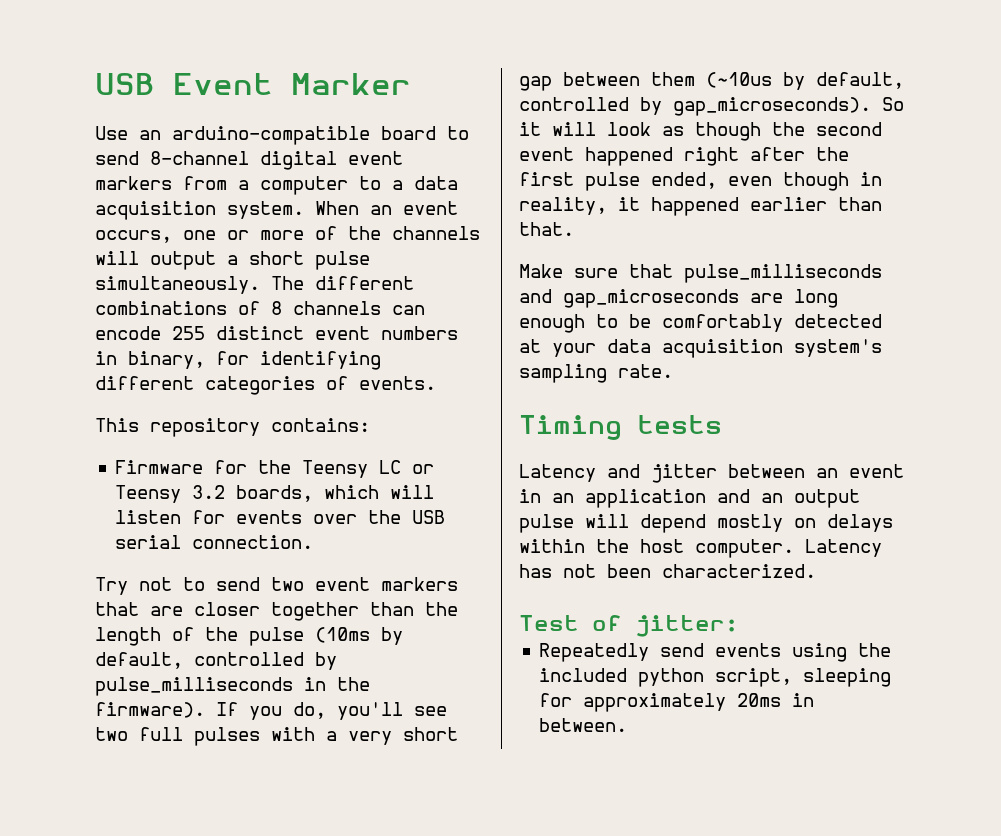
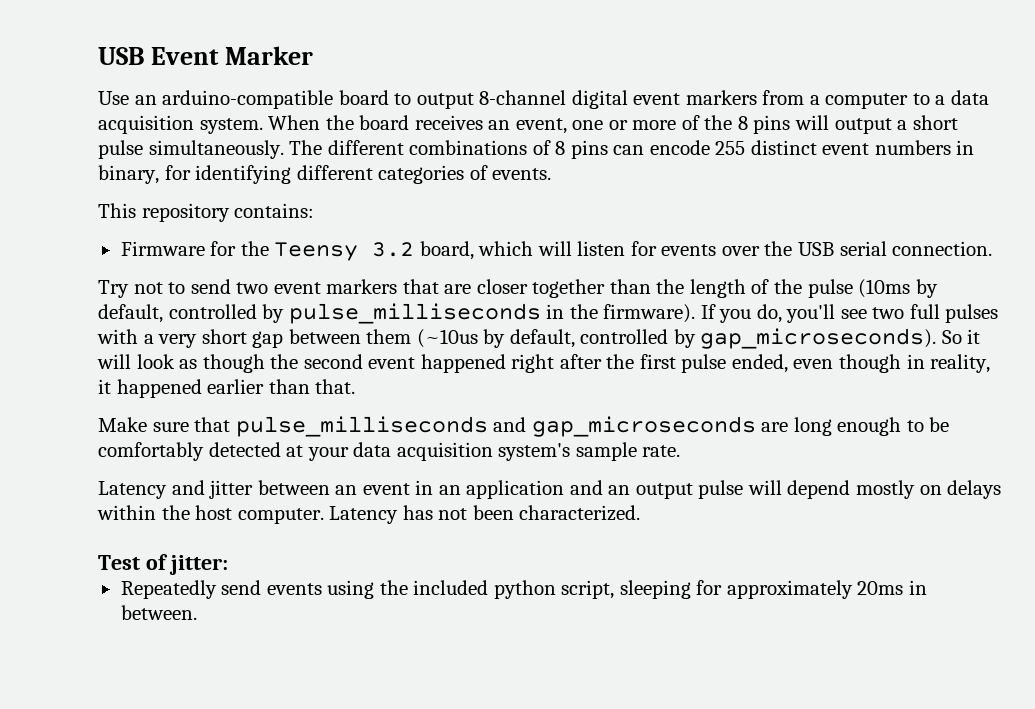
[95,151,139,165] send -> [416,93,474,109] output
[370,201,458,215] [95,230,172,243] an event occurs, -> [325,115,567,134] the board receives an event,
[392,226,480,240] channels -> [737,115,791,134] 8 pins
[293,301,381,315] channels -> [570,140,608,159] pins
[379,460,435,474] [115,485,314,503] LC or Teensy 3.2 boards, -> [372,241,474,260] 3.2 board,
[519,364,607,383] sampling -> [575,442,637,461] sample
[519,415,722,440] // Timing tests -> (681, 451) none

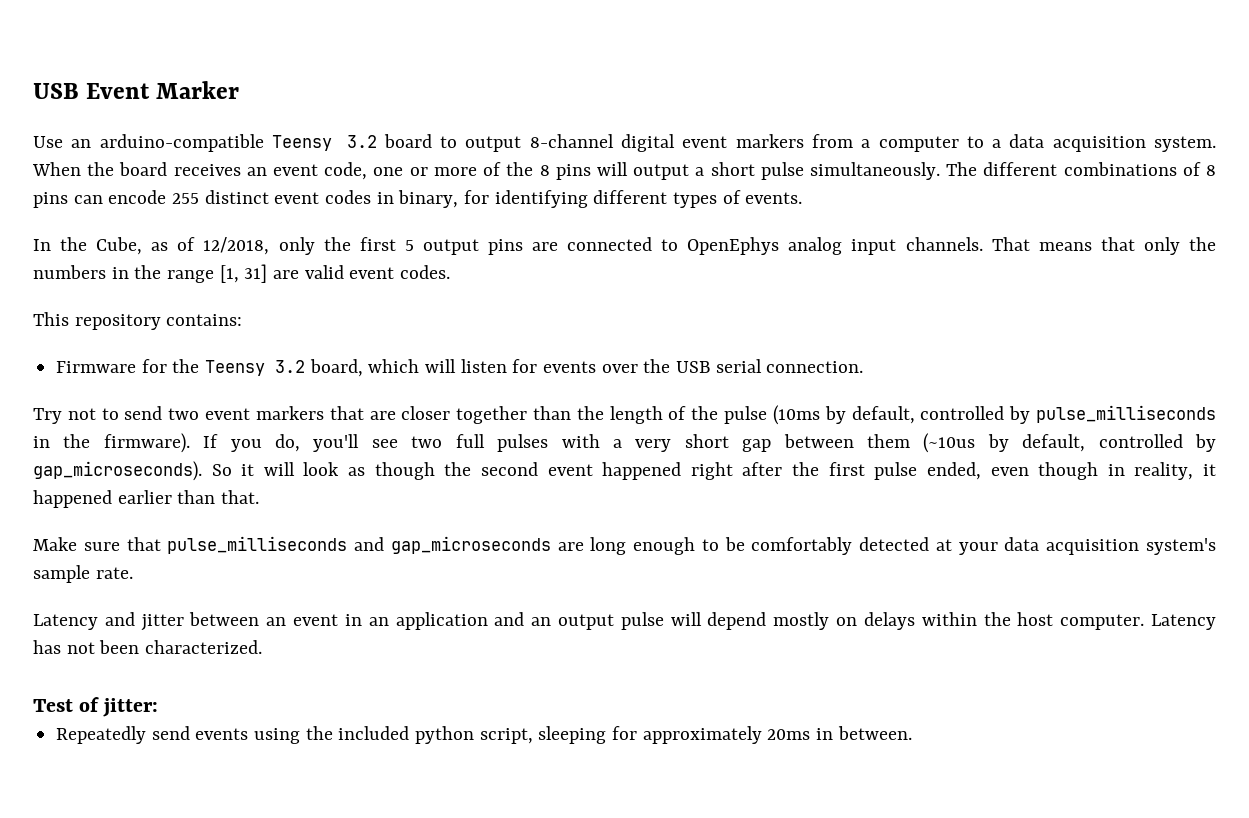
(334, 99) none -> [271,135,377,151] Teensy 3.2
[515,118,567,134] event, -> [273,162,368,180] event code,
[874,140,951,155] numbers -> [325,190,372,204] codes
[378,165,465,184] categories -> [673,192,718,208] types
(552, 174) none -> [33,237,1217,255] [33,264,451,283] // In the Cube, as of 12/2018, only the first 5 output pins are connected to OpenEphys analog input channels. That means that only the numbers in the range [1, 31] are valid event codes.

